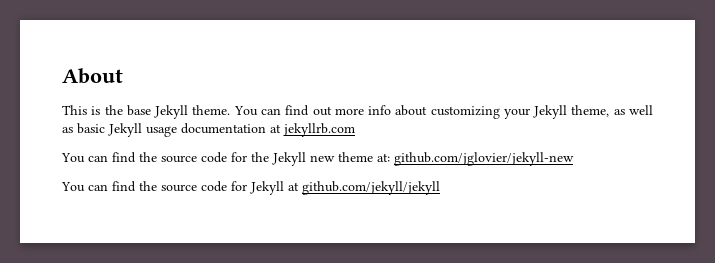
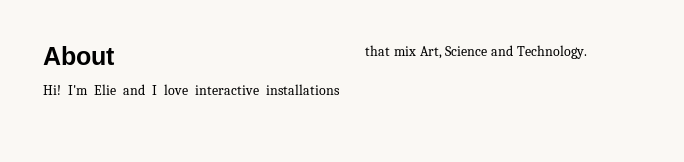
[62,105,653,119] [62,123,355,137] [61,152,574,166] [61,181,440,195] This is the base Jekyll theme. You can find out more info about customizing your Jekyll theme, as well as basic Jekyll usage documentation at jekyllrb.com // You can find the source code for the Jekyll new theme at: github.com/jglovier/jekyll-new // You can find the source code for Jekyll at github.com/jekyll/jekyll -> [43,84,340,95] [365,45,587,59] Hi! I'm Elie and I love interactive installations that mix Art, Science and Technology.

